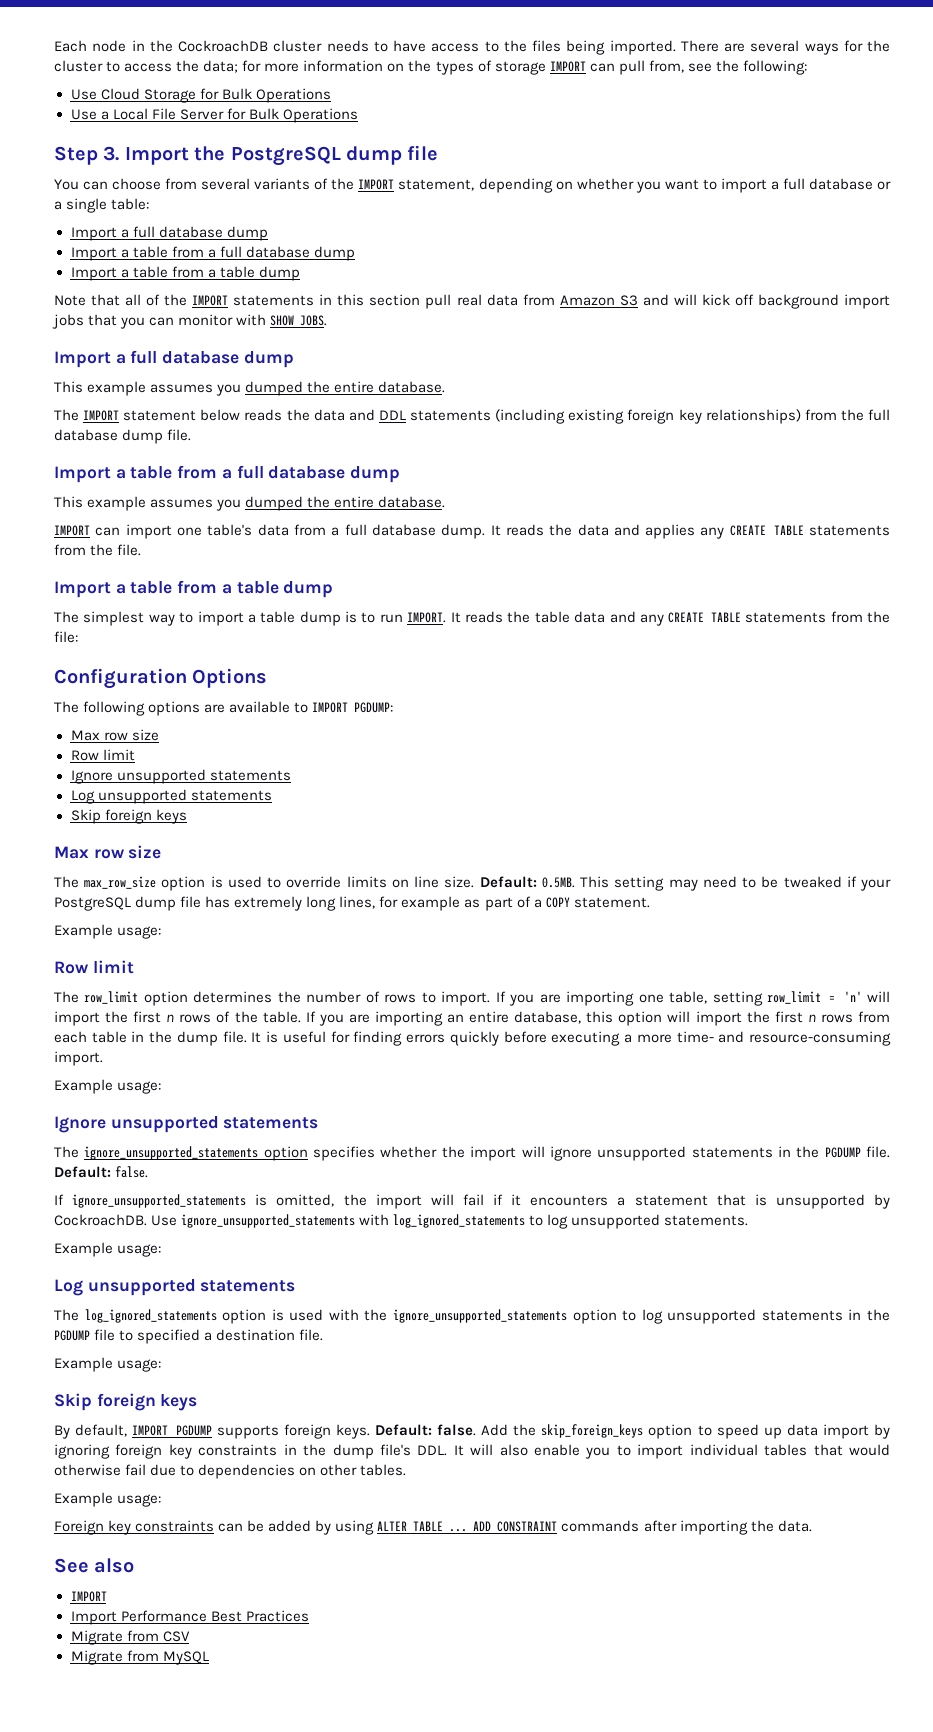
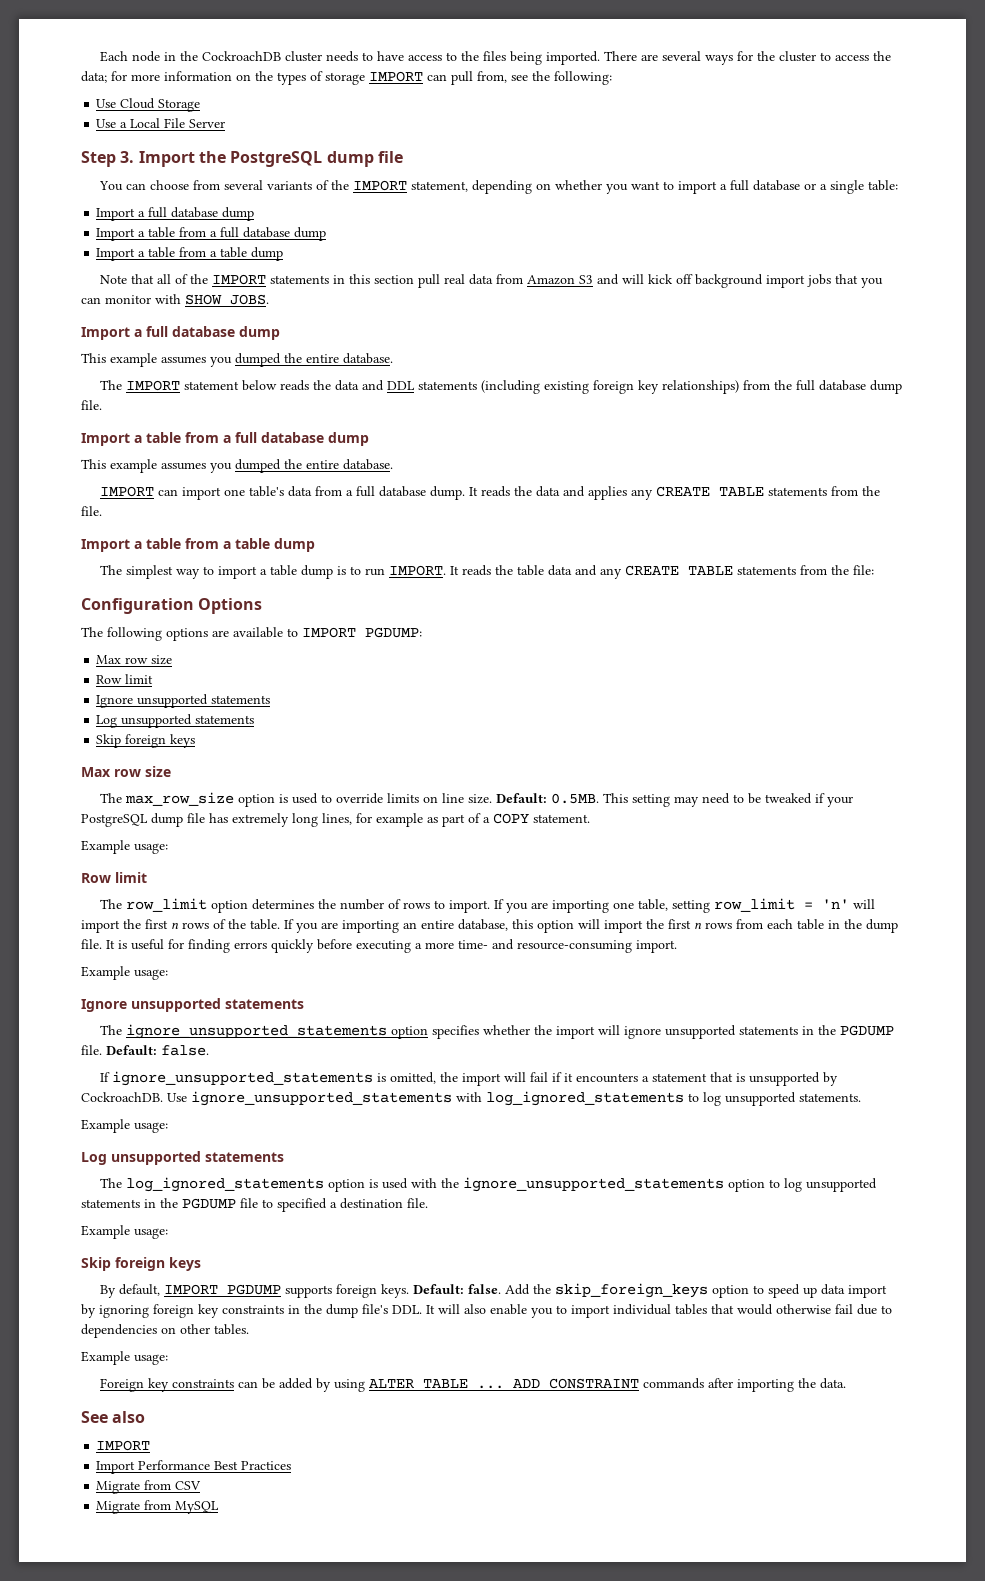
[199,88,331,103] for Bulk Operations -> (201, 105) none
[226,108,358,123] for Bulk Operations -> (226, 123) none

